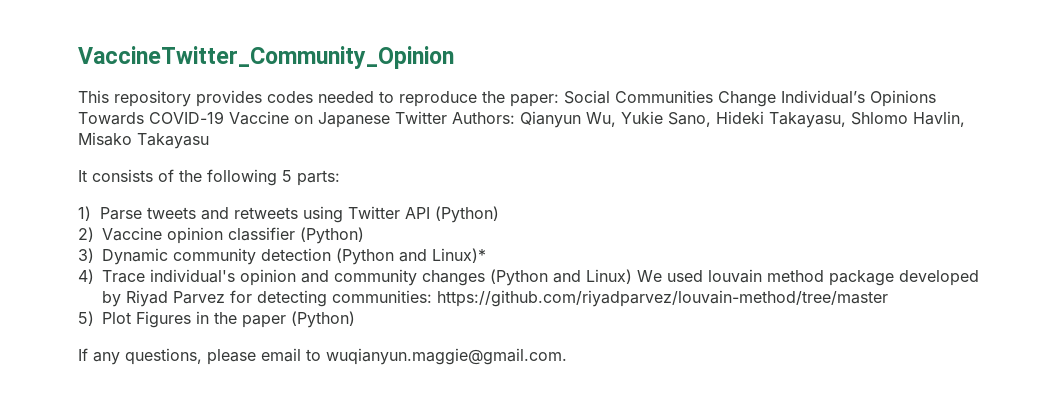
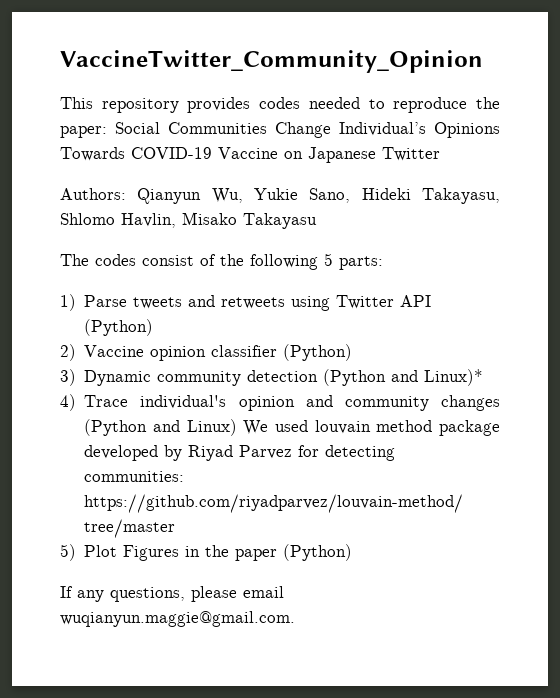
(447, 117) none -> (440, 154) //
[78,169,153,182] It consists -> [60,254,194,266] The codes consist
[306,349,321,361] to -> (284, 592) none

